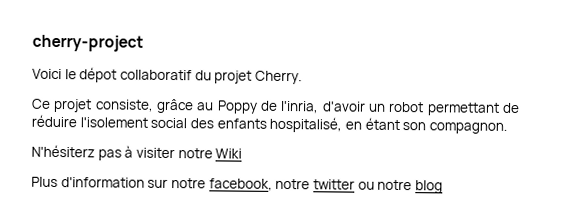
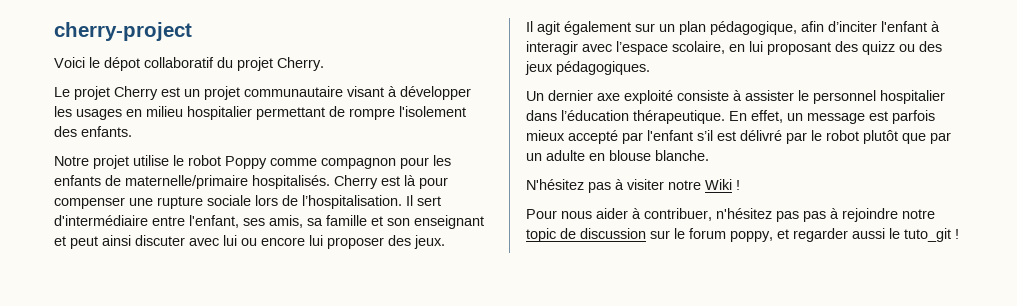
[31,98,520,116] [31,114,507,134] [31,144,95,158] Ce projet consiste, grâce au Poppy de l'inria, d'avoir un robot permettant de réduire l'isolement social des enfants hospitalisé, en étant son compagnon. // N'hésiterz -> [54,86,471,100] [54,106,466,120] [54,126,132,137] [54,155,451,169] [54,175,448,189] [54,195,441,209] [54,215,484,229] [54,235,445,249] [526,21,940,35] [526,41,942,55] [525,61,650,75] [526,90,945,104] [526,110,935,124] [526,130,951,144] [526,150,709,161] [526,179,584,190] Le projet Cherry est un projet communautaire visant à développer les usages en milieu hospitalier permettant de rompre l'isolement des enfants. // Notre projet utilise le robot Poppy comme compagnon pour les enfants de maternelle/primaire hospitalisés. Cherry est là pour compenser une rupture sociale lors de l’hospitalisation. Il sert d'intermédiaire entre l'enfant, ses amis, sa famille et son enseignant et peut ainsi discuter avec lui ou encore lui proposer des jeux. // Il agit également sur un plan pédagogique, afin d’inciter l'enfant à interagir avec l’espace scolaire, en lui proposant des quizz ou des jeux pédagogiques. // Un dernier axe exploité consiste à assister le personnel hospitalier dans l’éducation thérapeutique. En effet, un message est parfois mieux accepté par l'enfant s’il est délivré par le robot plutôt que par un adulte en blouse blanche. // N'hésitez
[31,176,443,194] // Plus d'information sur notre facebook, notre twitter ou notre blog -> [736,180,740,190] [526,208,935,222] [526,228,959,242] ! // Pour nous aider à contribuer, n'hésitez pas pas à rejoindre notre topic de discussion sur le forum poppy, et regarder aussi le tuto_git !

